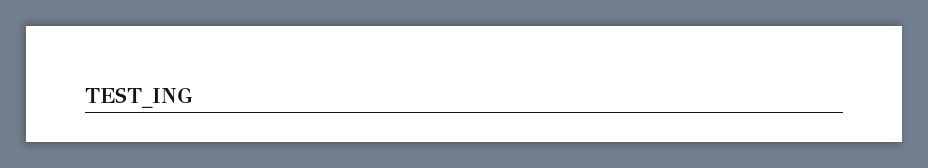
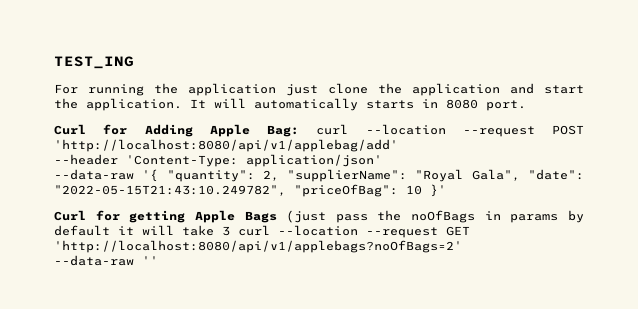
(193, 97) none -> [54,83,584,96] [54,98,526,111] [54,124,584,137] [54,139,398,152] [54,154,382,167] [54,169,584,182] [54,184,446,197] [54,210,584,223] [54,225,470,238] [54,240,462,253] [54,255,158,266] // For running the application just clone the application and start the application. It will automatically starts in 8080 port. // Curl for Adding Apple Bag: curl --location --request POST 'http://localhost:8080/api/v1/applebag/add' // --header 'Content-Type: application/json' // --data-raw '{ "quantity": 2, "supplierName": "Royal Gala", "date": "2022-05-15T21:43:10.249782", "priceOfBag": 10 }' // Curl for getting Apple Bags (just pass the noOfBags in params by default it will take 3 curl --location --request GET 'http://localhost:8080/api/v1/applebags?noOfBags=2' // --data-raw ''

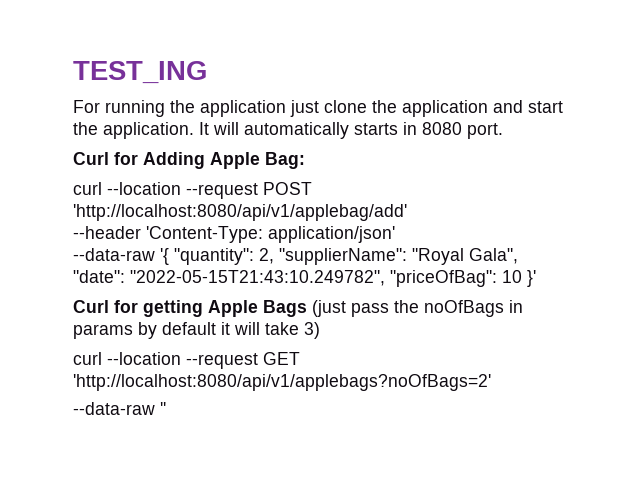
(299, 131) none -> (305, 160) //
[222,226,230,236] 3 -> [304,322,320,339] 3) //

